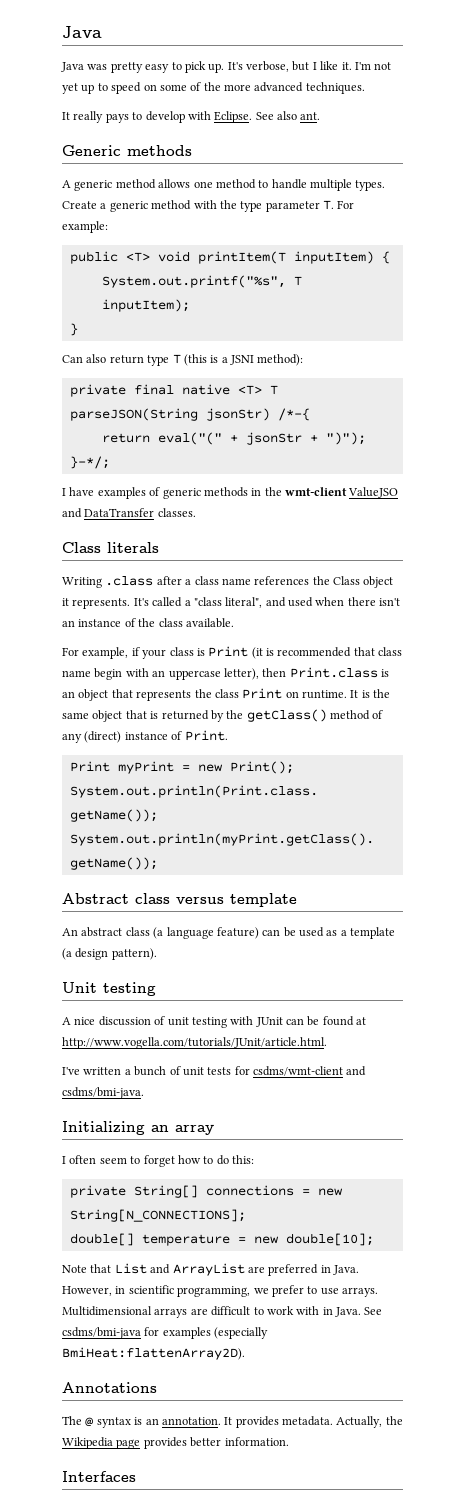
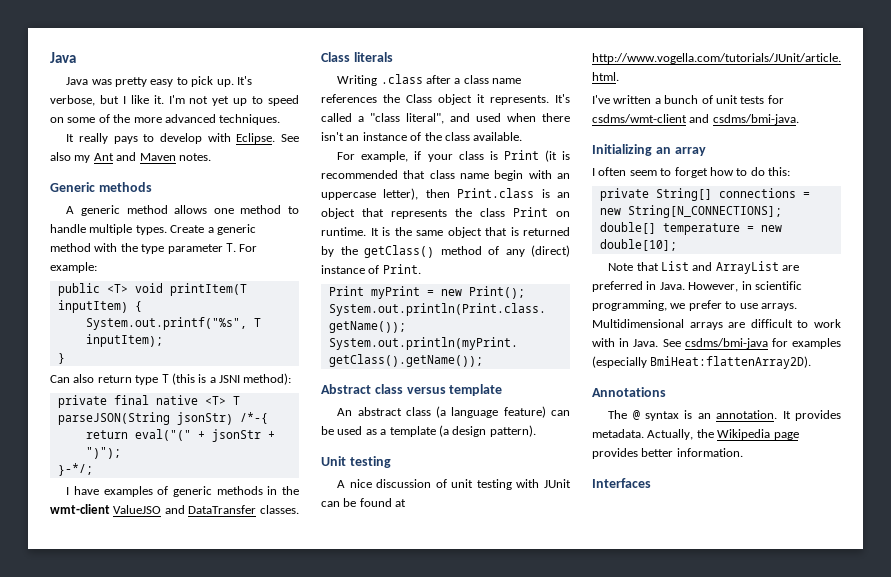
[300,112,321,120] ant. -> [74,152,211,163] my Ant and Maven notes.

